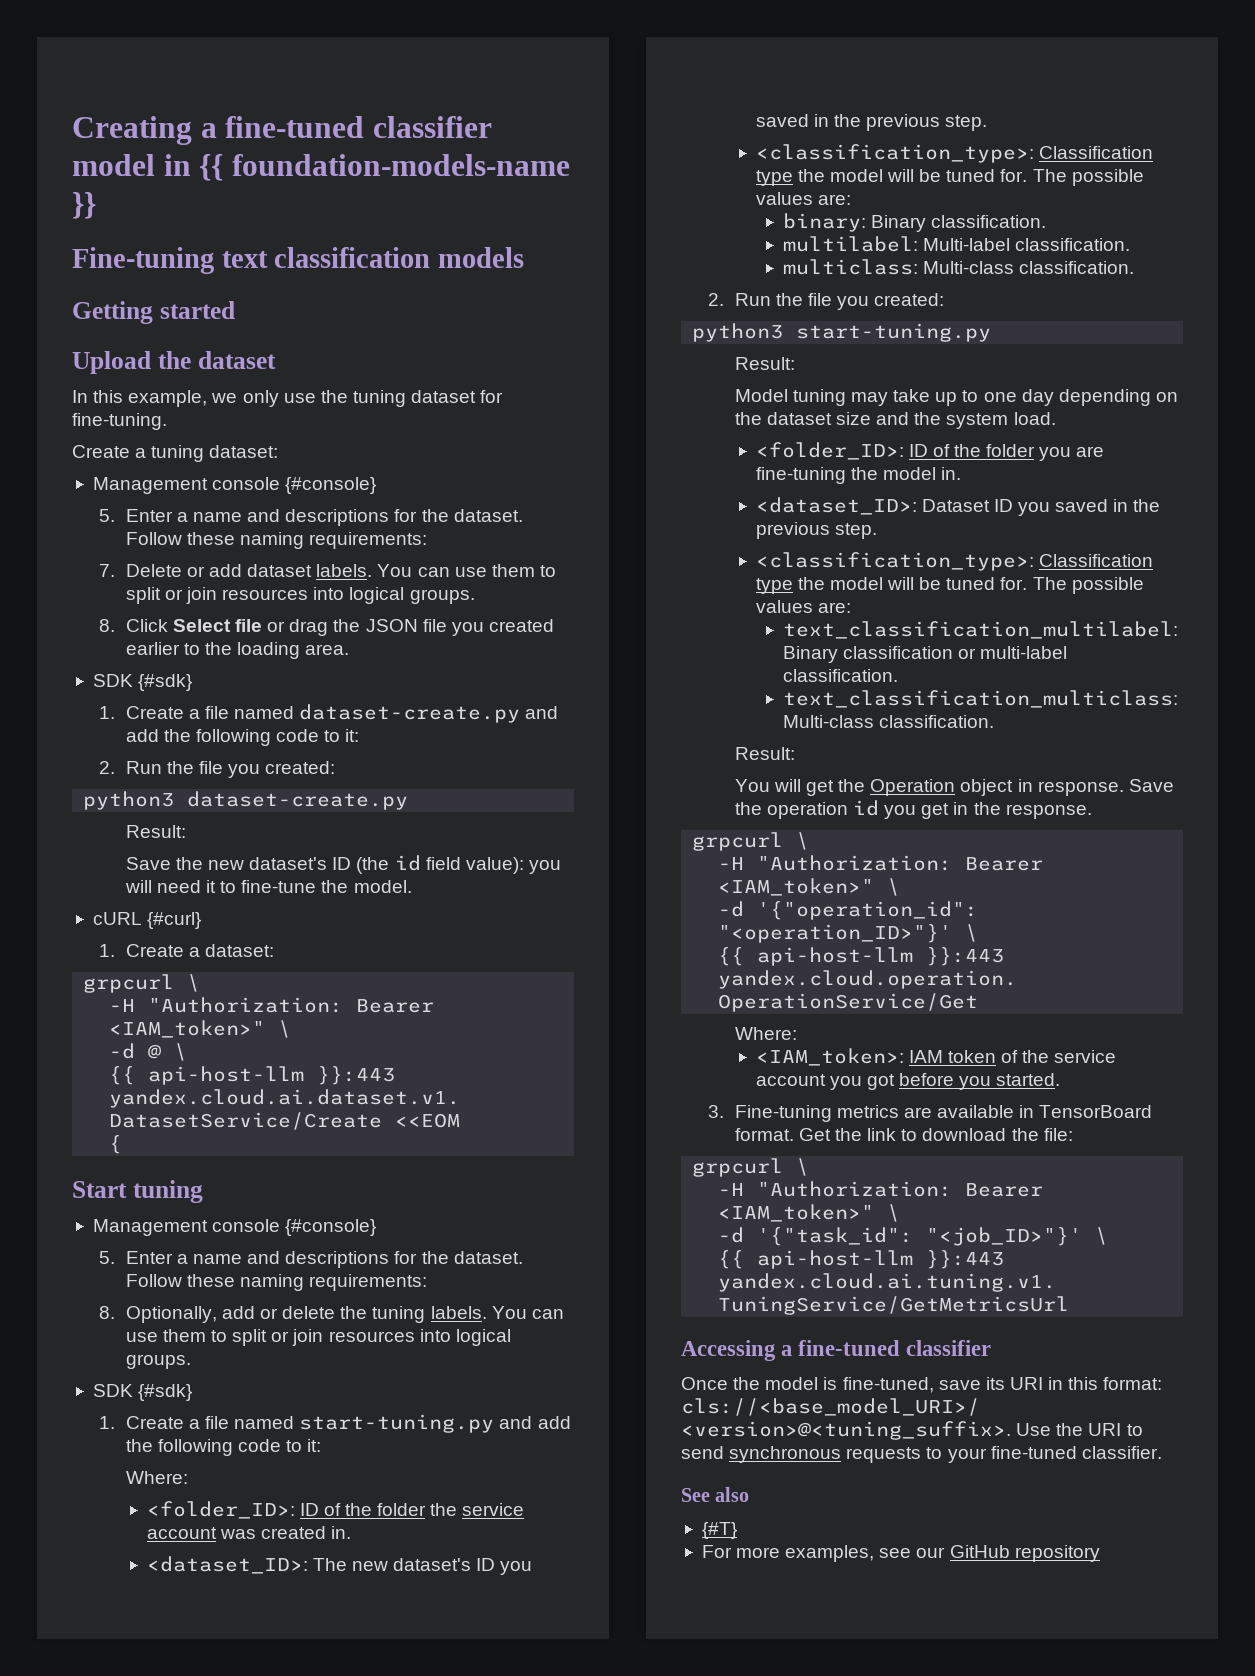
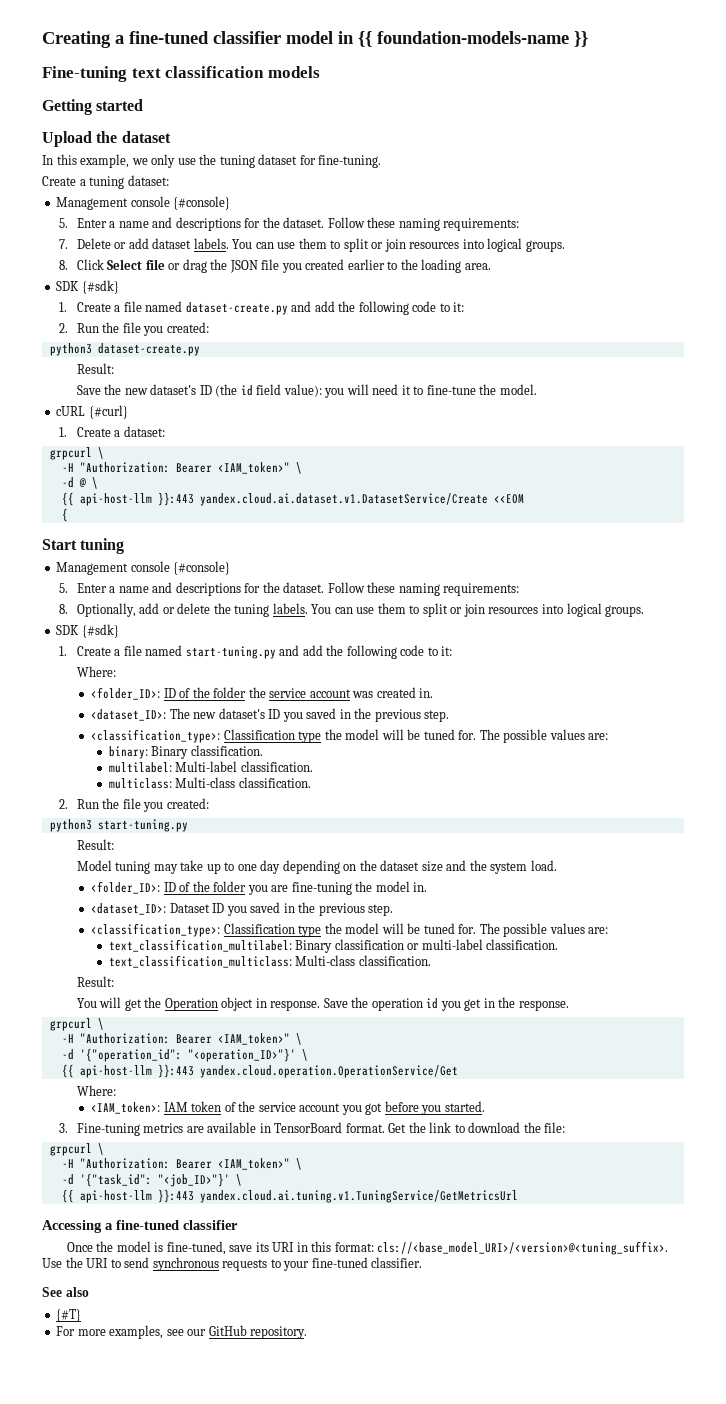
[1014,1545,1100,1562] repository -> [250,1326,308,1339] repository.

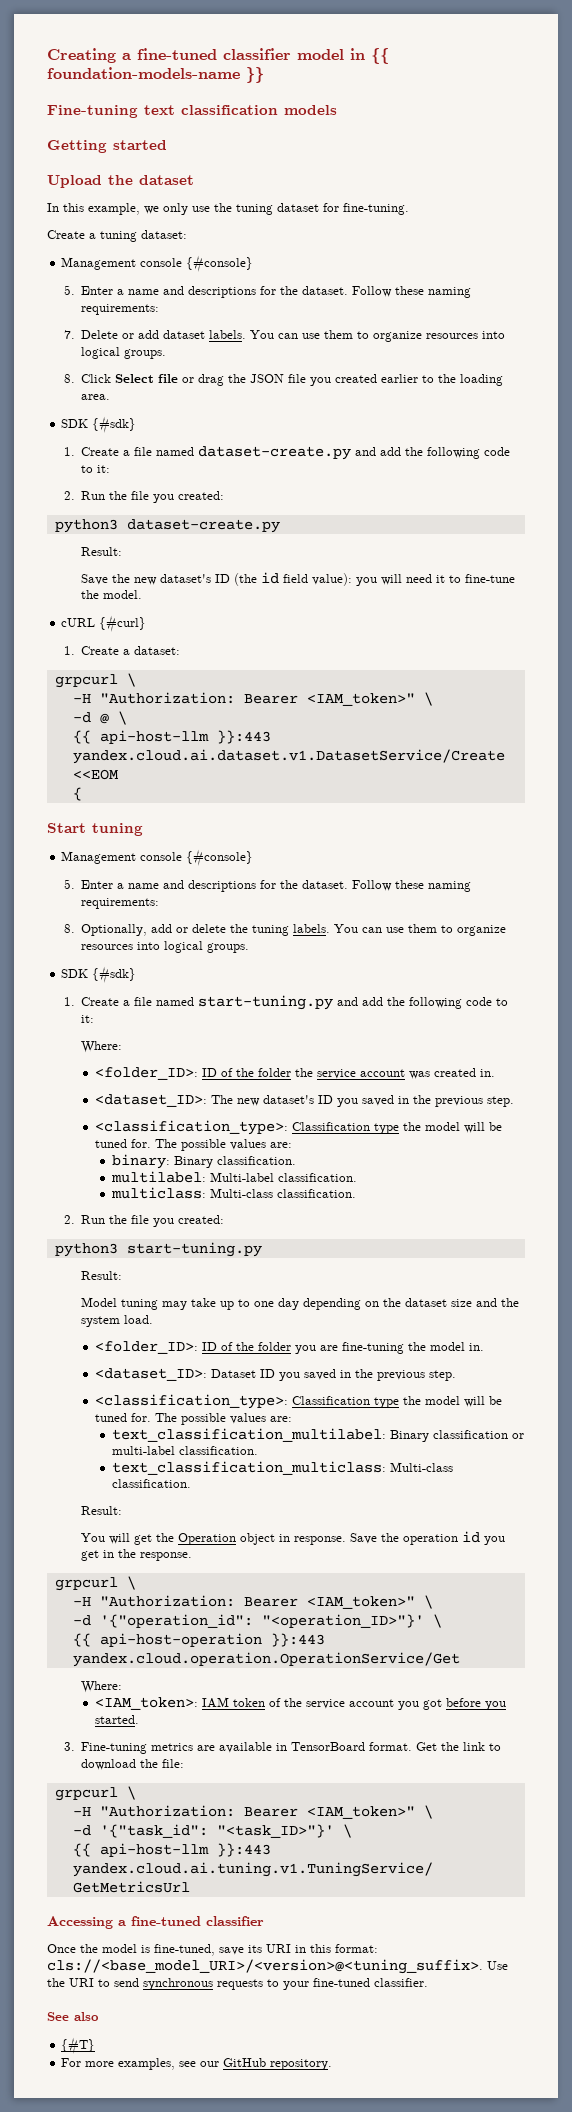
[343,238,406,252] split or join -> [373,331,423,342] organize
[422,603,485,617] split or join -> [457,925,507,936] organize
[79,1065,152,1078] api-host-llm -> [99,1633,262,1647] api-host-operation
[157,1173,230,1187] "<job_ID>"}' -> [216,1824,334,1838] "<task_ID>"}'

